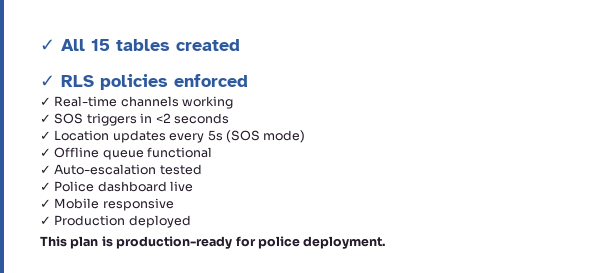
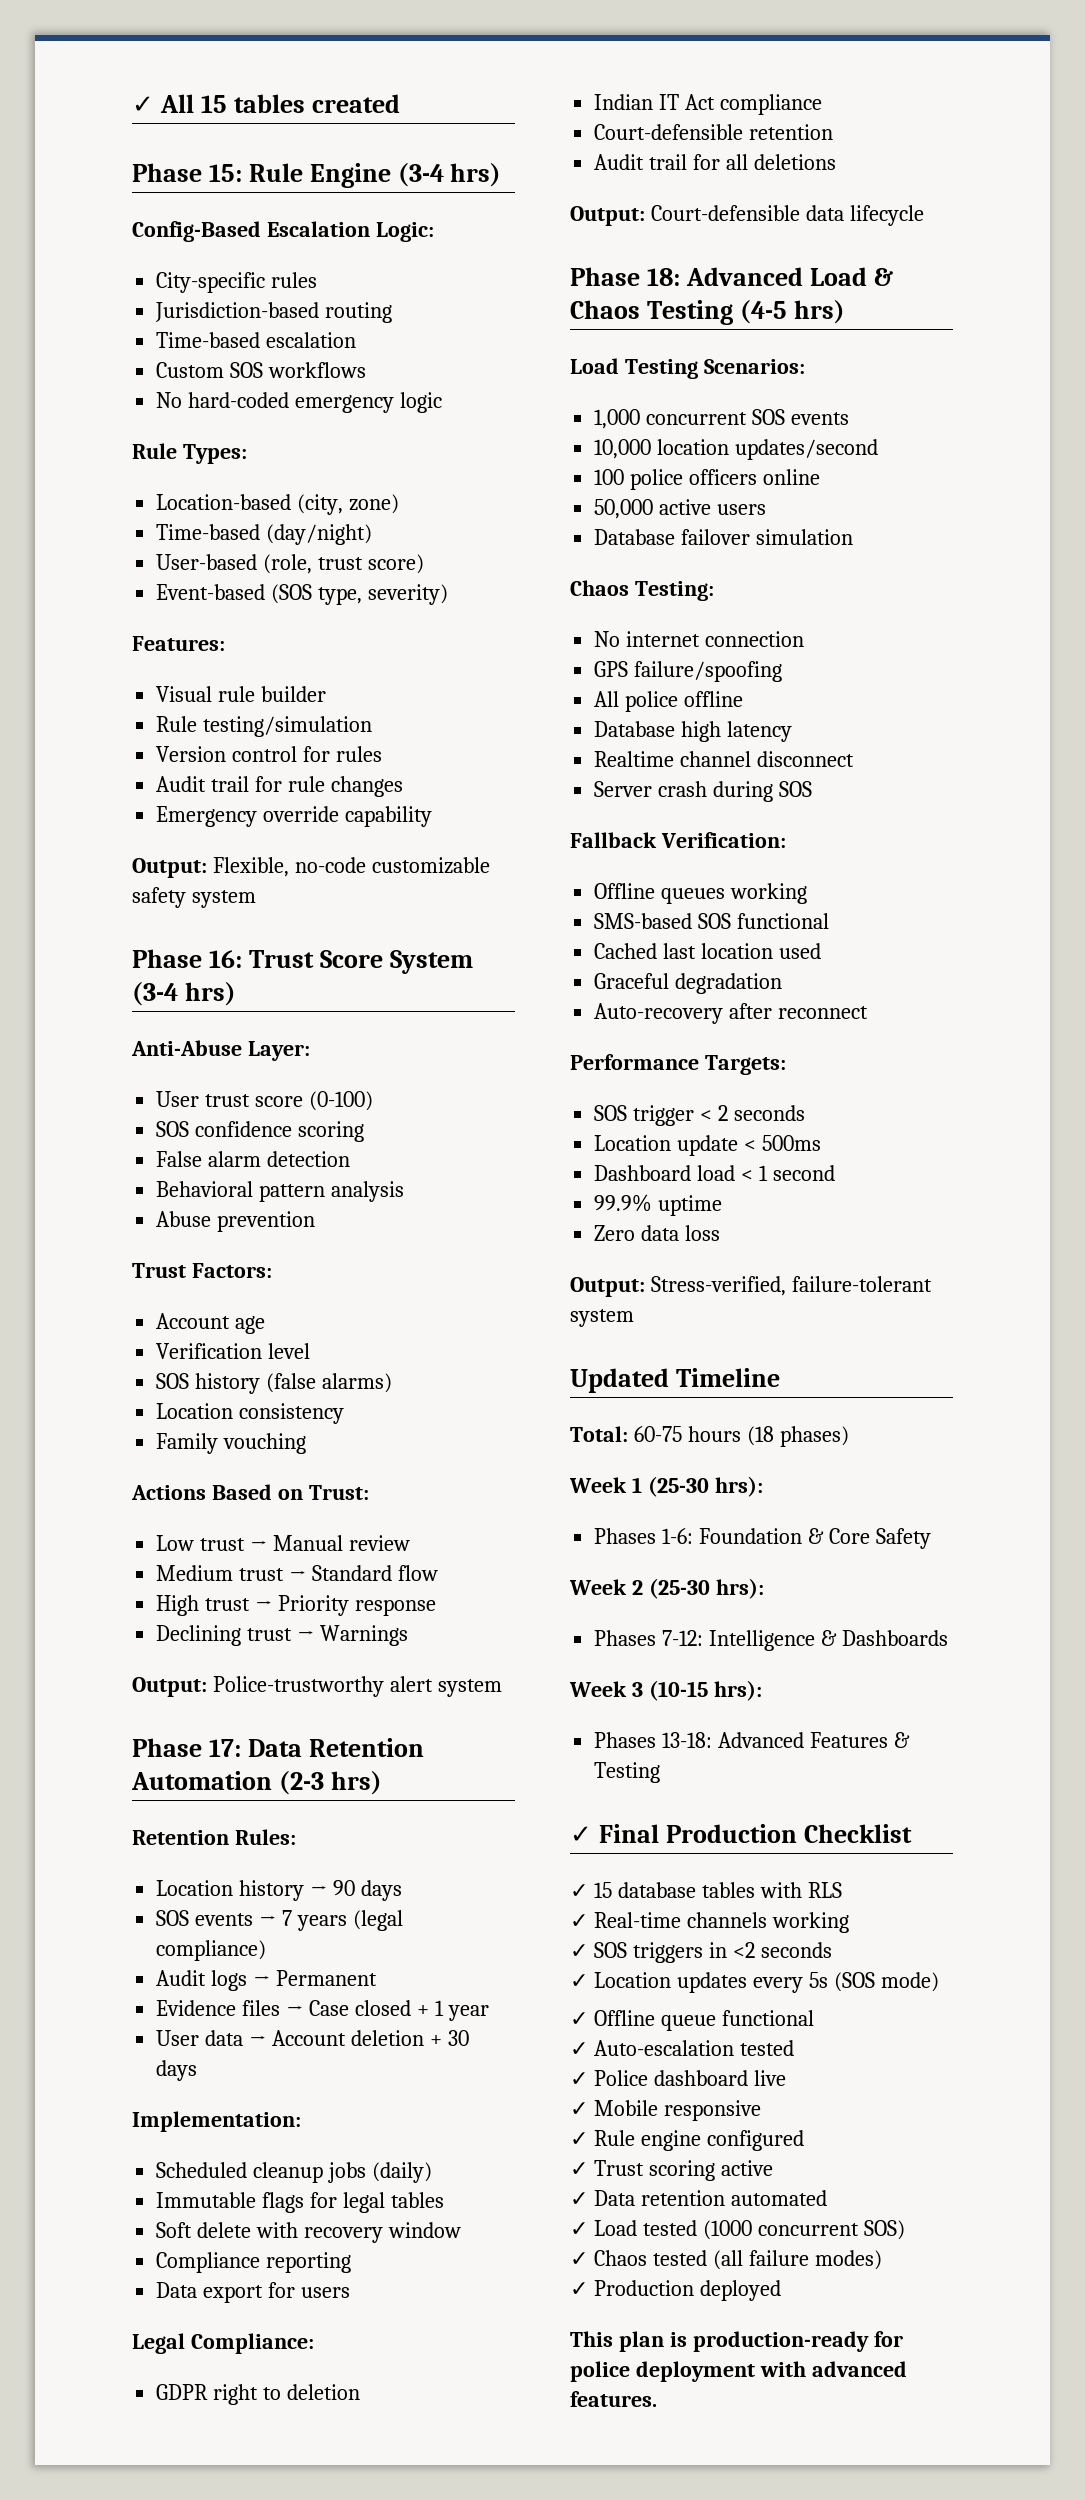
[40,75,55,87] ✓ -> [132,163,502,188] [132,221,434,242] [156,272,318,293] [155,302,393,323] [156,332,357,348] [156,362,367,378] [156,392,443,413] [132,443,247,464] [156,494,400,515] [156,524,373,545] [156,554,425,574] [156,584,449,605] [132,636,225,651] [156,686,327,702] [156,716,373,737] [156,746,383,762] [156,776,403,797] [156,806,433,827] [132,857,490,878] [132,887,256,908] [132,949,473,974] [132,982,236,1006] [131,1040,310,1061] [156,1091,374,1111] [156,1121,365,1142] [156,1151,351,1167] [156,1181,405,1202] [156,1211,316,1232] [132,1263,272,1278] [156,1313,266,1334] [156,1343,311,1359] [156,1373,393,1394] [156,1403,345,1424] [156,1433,307,1454] [131,1484,369,1500] [156,1535,410,1551] [156,1565,438,1581] [156,1595,436,1616] [156,1625,409,1646] [132,1676,502,1697] [132,1738,424,1757] [131,1771,382,1795] [132,1829,296,1845] [156,1880,402,1901] [156,1910,403,1931] [156,1940,267,1961] [156,1970,378,1991] [156,2000,489,2021] [156,2030,469,2046] [156,2060,198,2081] [132,2111,301,2132] [156,2162,433,2183] [156,2192,444,2213] [156,2222,461,2243] [156,2252,352,2273] [156,2282,351,2303] [132,2333,314,2354] [156,2384,361,2405] [594,94,823,115] [594,124,834,140] [594,154,836,170] [570,205,924,226] [570,267,893,286] [570,300,845,325] [570,358,805,379] [594,409,850,429] [594,439,879,460] [594,469,821,490] [594,499,767,519] [594,529,854,545] [570,580,714,601] [594,631,805,647] [594,661,783,682] [594,691,744,712] [594,721,793,742] [594,751,855,767] [594,781,813,802] [570,832,786,848] [594,883,808,904] [594,913,830,929] [594,943,822,959] [594,973,783,994] [594,1003,869,1024] [570,1054,786,1075] [594,1105,805,1126] [594,1135,822,1156] [594,1165,835,1181] [594,1194,723,1216] [594,1225,721,1241] [570,1276,932,1297] [570,1309,634,1327] [570,1368,780,1393] [570,1426,849,1447] [569,1476,763,1497] [594,1528,931,1549] [569,1578,764,1599] [594,1630,948,1651] [569,1680,762,1701] [594,1732,910,1748] [594,1762,661,1783] [570,1824,912,1843] [570,1882,802,1898] Phase 15: Rule Engine (3-4 hrs) // Config-Based Escalation Logic: // City-specific rules // Jurisdiction-based routing // Time-based escalation // Custom SOS workflows // No hard-coded emergency logic // Rule Types: // Location-based (city, zone) // Time-based (day/night) // User-based (role, trust score) // Event-based (SOS type, severity) // Features: // Visual rule builder // Rule testing/simulation // Version control for rules // Audit trail for rule changes // Emergency override capability // Output: Flexible, no-code customizable safety system // Phase 16: Trust Score System (3-4 hrs) // Anti-Abuse Layer: // User trust score (0-100) // SOS confidence scoring // False alarm detection // Behavioral pattern analysis // Abuse prevention // Trust Factors: // Account age // Verification level // SOS history (false alarms) // Location consistency // Family vouching // Actions Based on Trust: // Low trust → Manual review // Medium trust → Standard flow // High trust → Priority response // Declining trust → Warnings // Output: Police-trustworthy alert system // Phase 17: Data Retention Automation (2-3 hrs) // Retention Rules: // Location history → 90 days // SOS events → 7 years (legal compliance) // Audit logs → Permanent // Evidence files → Case closed + 1 year // User data → Account deletion + 30 days // Implementation: // Scheduled cleanup jobs (daily) // Immutable flags for legal tables // Soft delete with recovery window // Compliance reporting // Data export for users // Legal Compliance: // GDPR right to deletion // Indian IT Act compliance // Court-defensible retention // Audit trail for all deletions // Output: Court-defensible data lifecycle // Phase 18: Advanced Load & Chaos Testing (4-5 hrs) // Load Testing Scenarios: // 1,000 concurrent SOS events // 10,000 location updates/second // 100 police officers online // 50,000 active users // Database failover simulation // Chaos Testing: // No internet connection // GPS failure/spoofing // All police offline // Database high latency // Realtime channel disconnect // Server crash during SOS // Fallback Verification: // Offline queues working // SMS-based SOS functional // Cached last location used // Graceful degradation // Auto-recovery after reconnect // Performance Targets: // SOS trigger < 2 seconds // Location update < 500ms // Dashboard load < 1 second // 99.9% uptime // Zero data loss // Output: Stress-verified, failure-tolerant system // Updated Timeline // Total: 60-75 hours (18 phases) // Week 1 (25-30 hrs): // Phases 1-6: Foundation & Core Safety // Week 2 (25-30 hrs): // Phases 7-12: Intelligence & Dashboards // Week 3 (10-15 hrs): // Phases 13-18: Advanced Features & Testing // ✓ Final Production Checklist // ✓ 15 database tables with
[100,74,248,90] policies enforced -> (842, 1890) none
(174, 204) none -> [570,2130,804,2151] [570,2160,773,2181] [570,2190,827,2206] [570,2220,905,2240] [570,2250,882,2270] // ✓ Rule engine configured // ✓ Trust scoring active // ✓ Data retention automated // ✓ Load tested (1000 concurrent SOS) // ✓ Chaos tested (all failure modes)
[303,236,386,249] deployment. -> [635,2361,907,2382] [570,2391,657,2407] deployment with advanced features.

